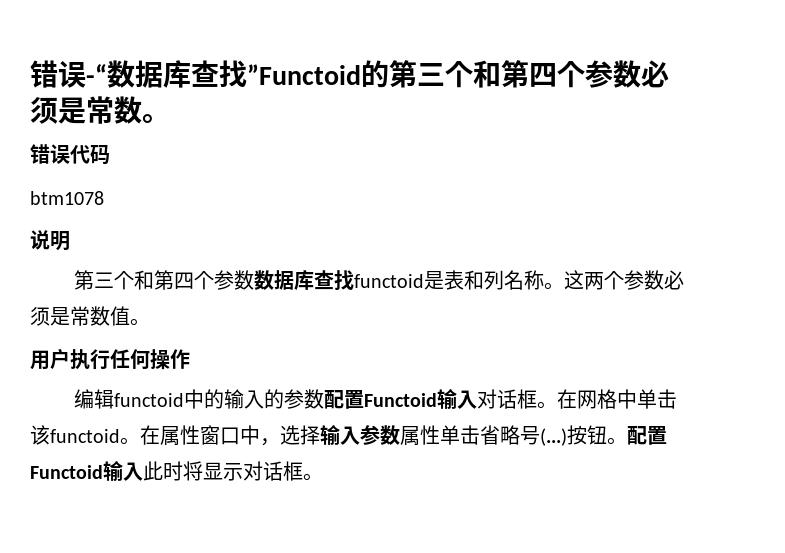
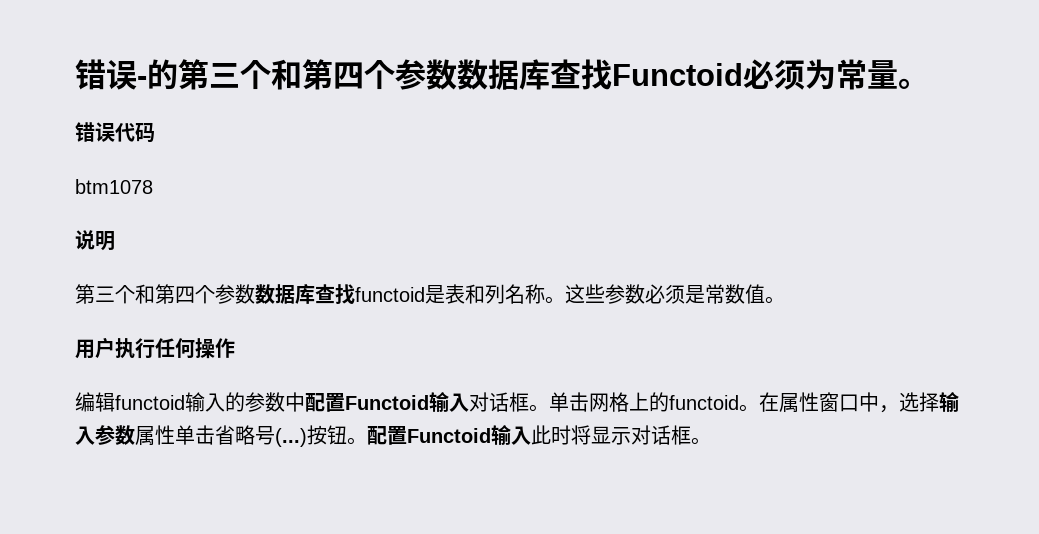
[30,60,361,88] 错误-“数据库查找”Functoid -> [75,59,147,90] 错误-
[641,60,669,88] [30,96,142,124] 必须是常数 -> [457,59,898,90] 数据库查找Functoid必须为常量
[583,271,624,290] 两个 -> [585,284,605,303] 些
[183,389,224,409] 中的 -> (185, 402) none
(324, 399) none -> [285,392,305,412] 中
[556,389,677,409] [30,425,50,445] 在网格中单击该 -> [549,392,669,412] 单击网格上的

